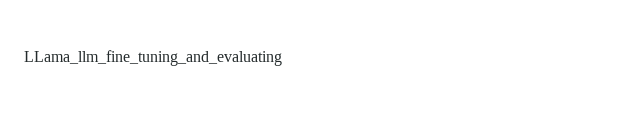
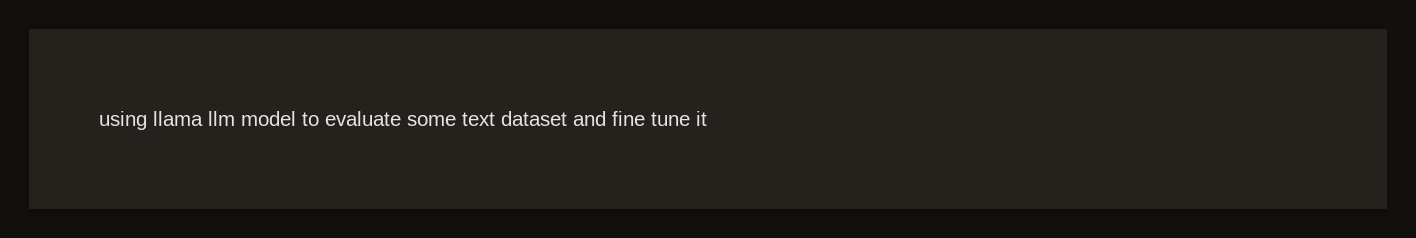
[24,50,282,66] LLama_llm_fine_tuning_and_evaluating -> [99,111,707,130] using llama llm model to evaluate some text dataset and fine tune it

